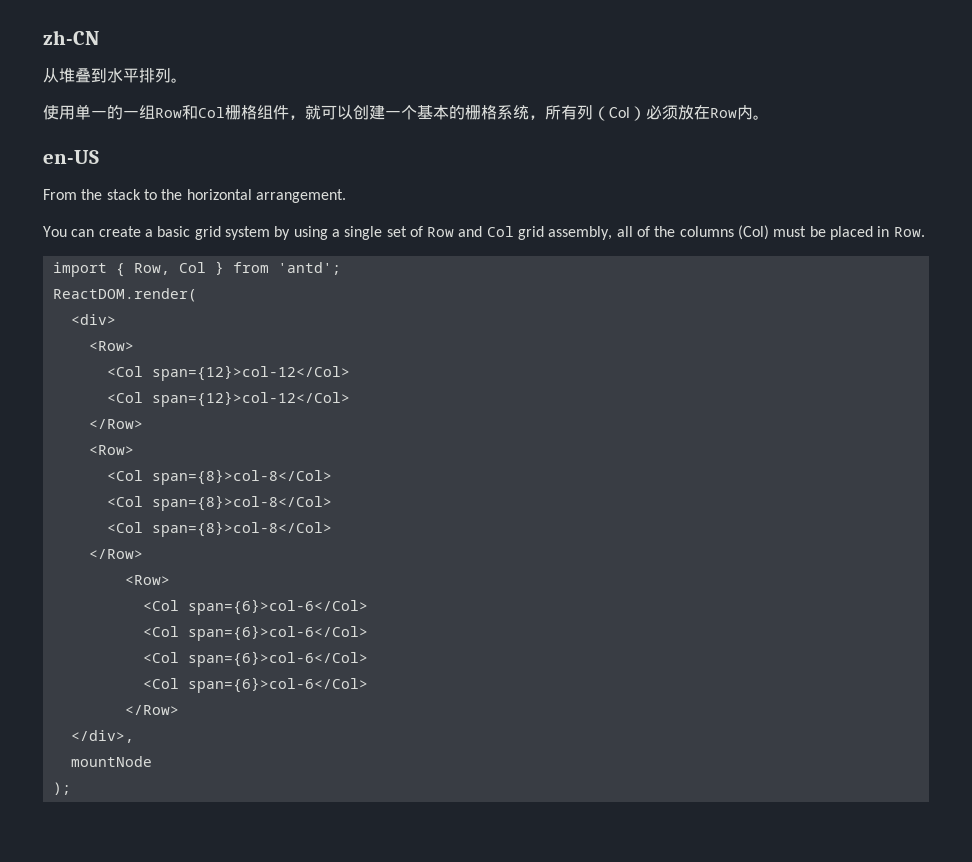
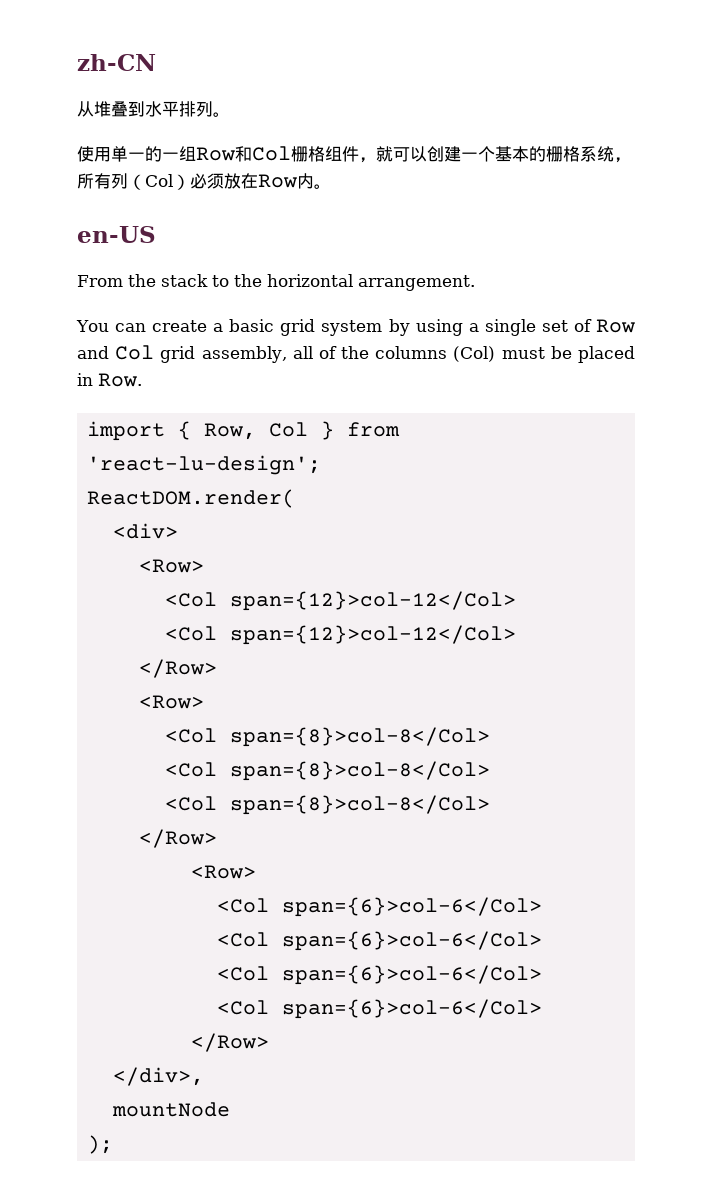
[277,262,341,275] 'antd'; -> [87,455,322,475] 'react-lu-design';

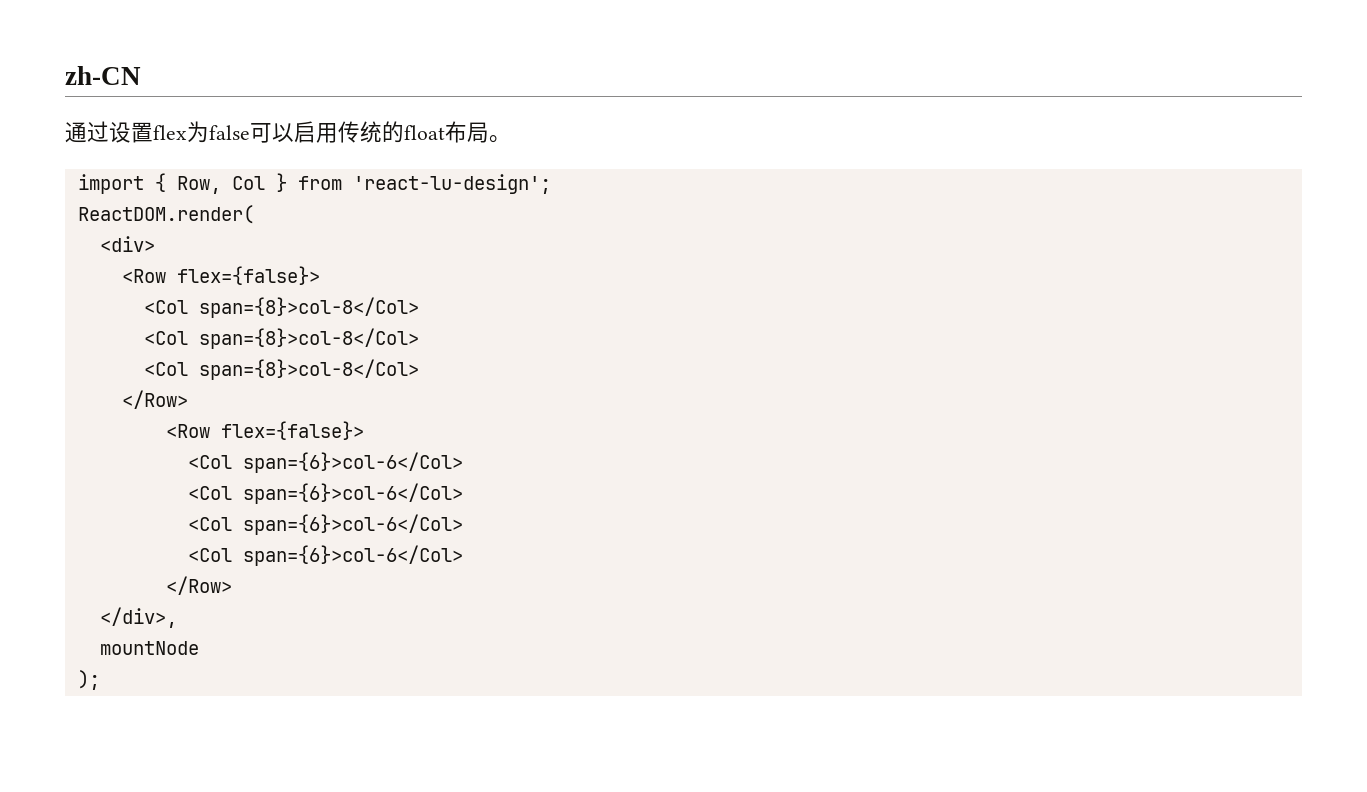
[77,101,230,117] [77,146,631,163] [77,173,331,190] [77,226,156,243] [77,274,475,291] [76,319,635,336] [77,345,635,363] [77,373,142,387] 从堆叠到水平排列。 // 使用单一的一组Row和Col栅格组件，就可以创建一个基本的栅格系统，所有列（Col）必须放在Row内。 // en-US // From the stack to the horizontal arrangement. // You can create a basic grid system by using a single set of Row and Col grid assembly, all of the columns (Col) must be placed in Row. -> [65,121,511,143] 通过设置flex为false可以启用传统的float布局。
[139,559,205,573] [165,591,517,611] [165,625,517,645] [139,659,218,678] [139,695,205,709] <Row> // <Col span={12}>col-12</Col> // <Col span={12}>col-12</Col> // </Row> // <Row> -> [121,266,320,285] <Row flex={false}>
[191,865,257,879] <Row> -> [165,421,364,440] <Row flex={false}>

